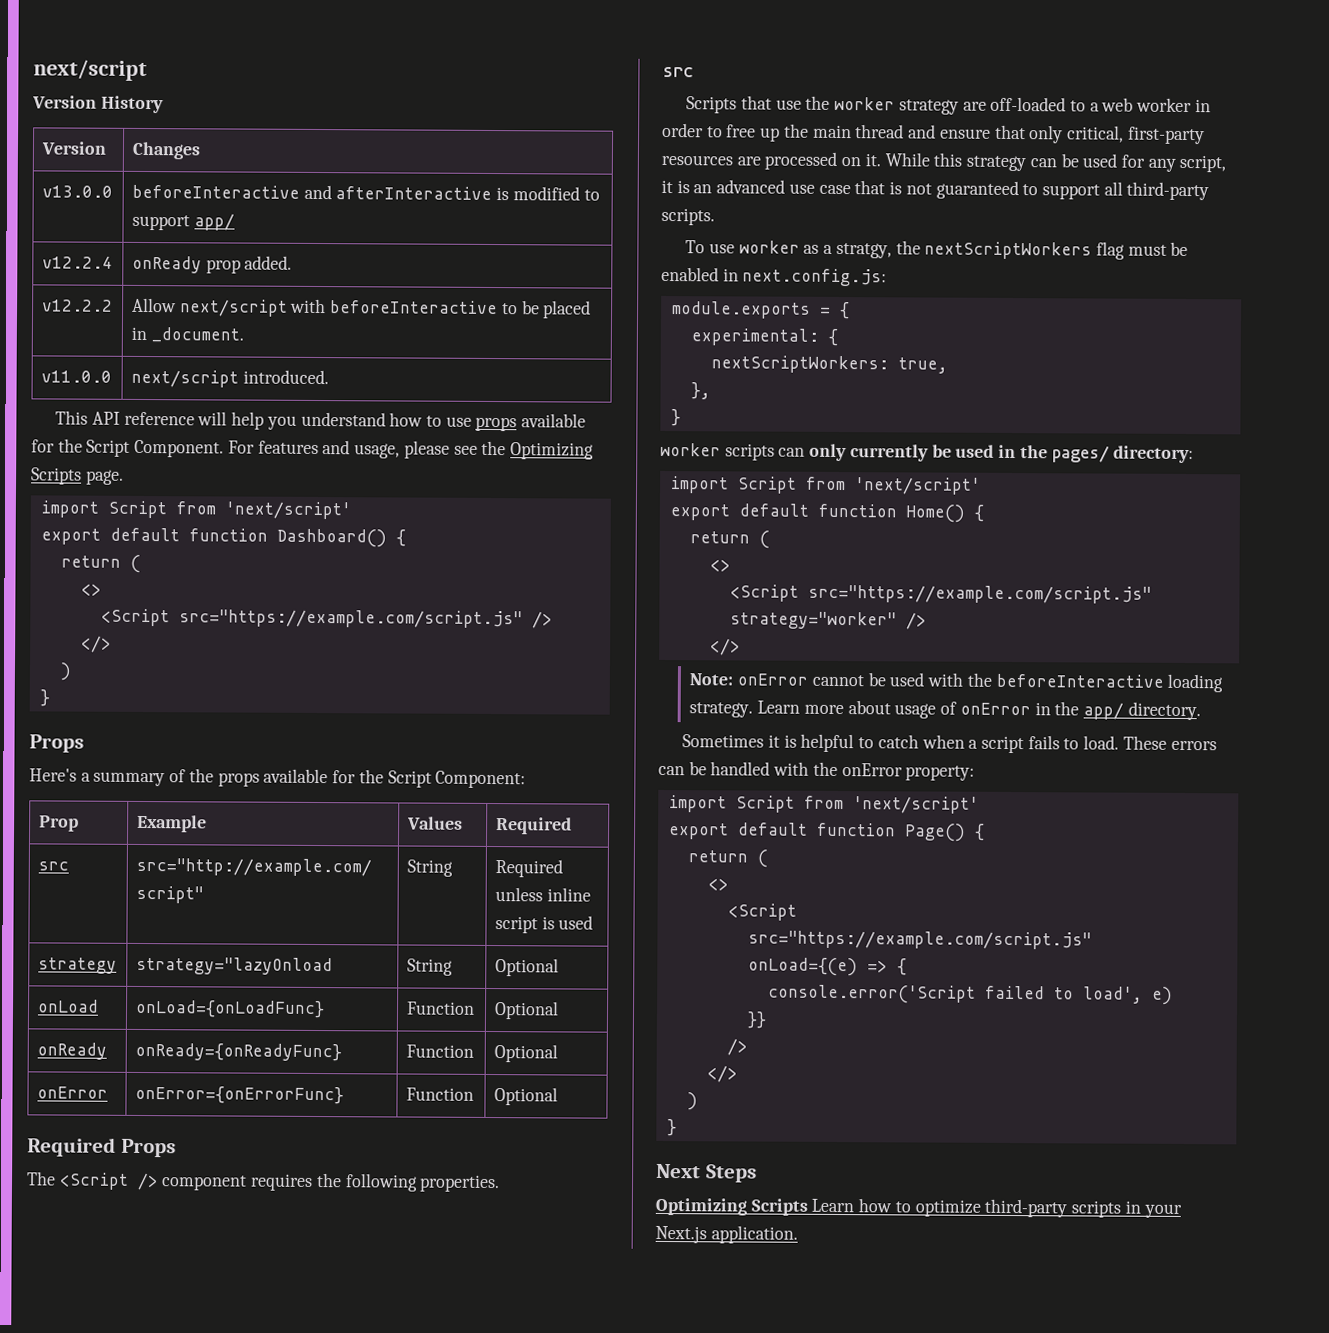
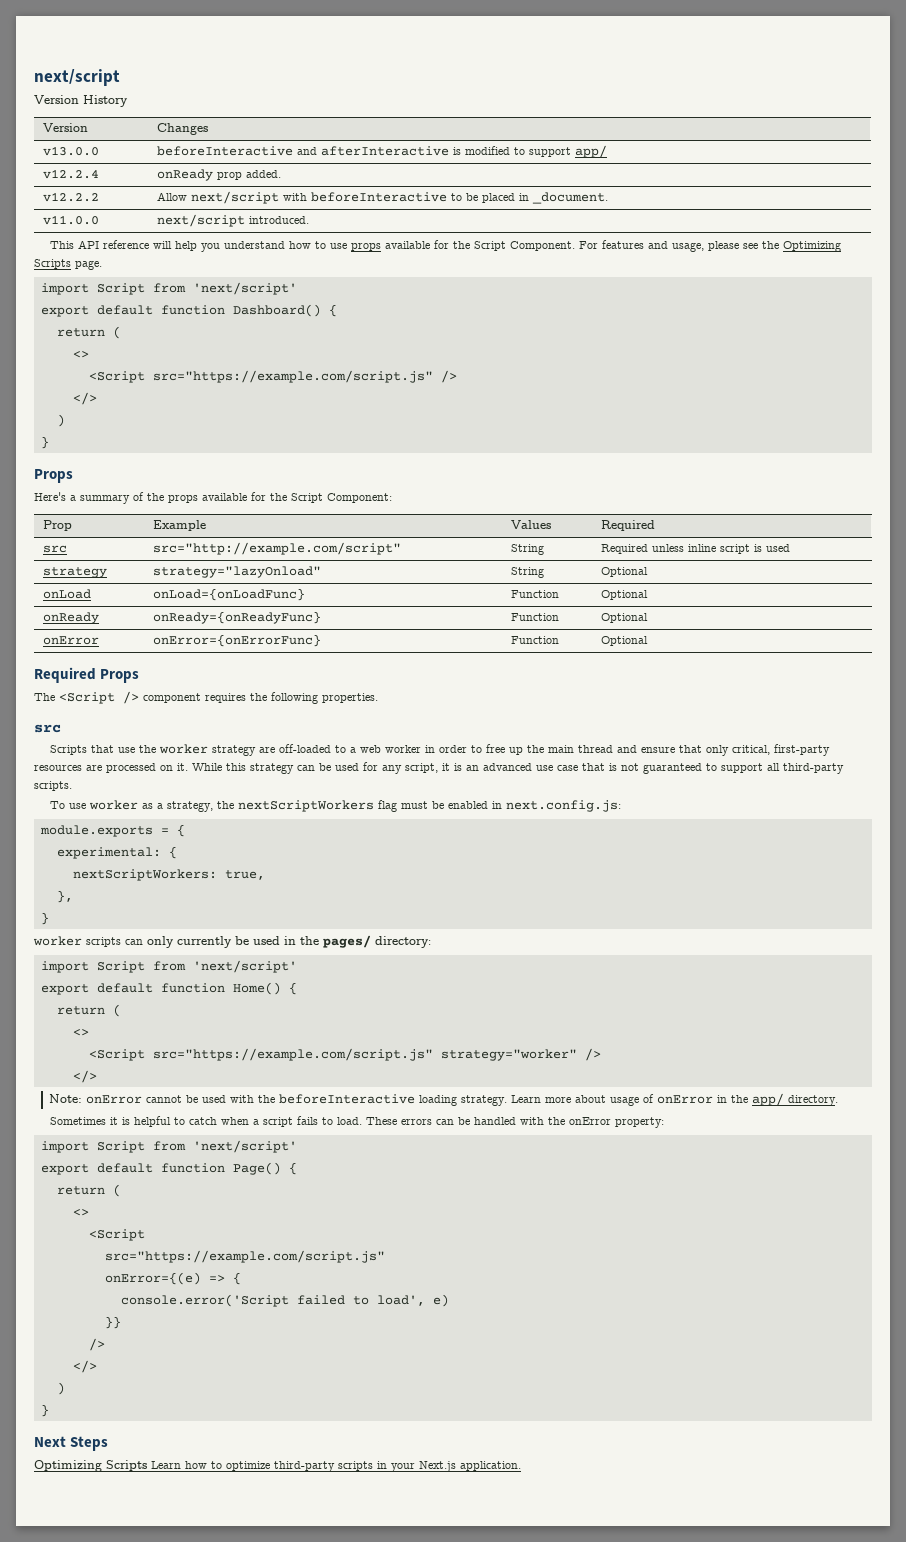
[135,956,333,976] strategy="lazyOnload -> [152,566,321,578] strategy="lazyOnload"
[835,242,892,259] stratgy, -> [167,801,214,812] strategy,
[747,957,858,977] onLoad={(e) -> [104,1272,201,1285] onError={(e)

